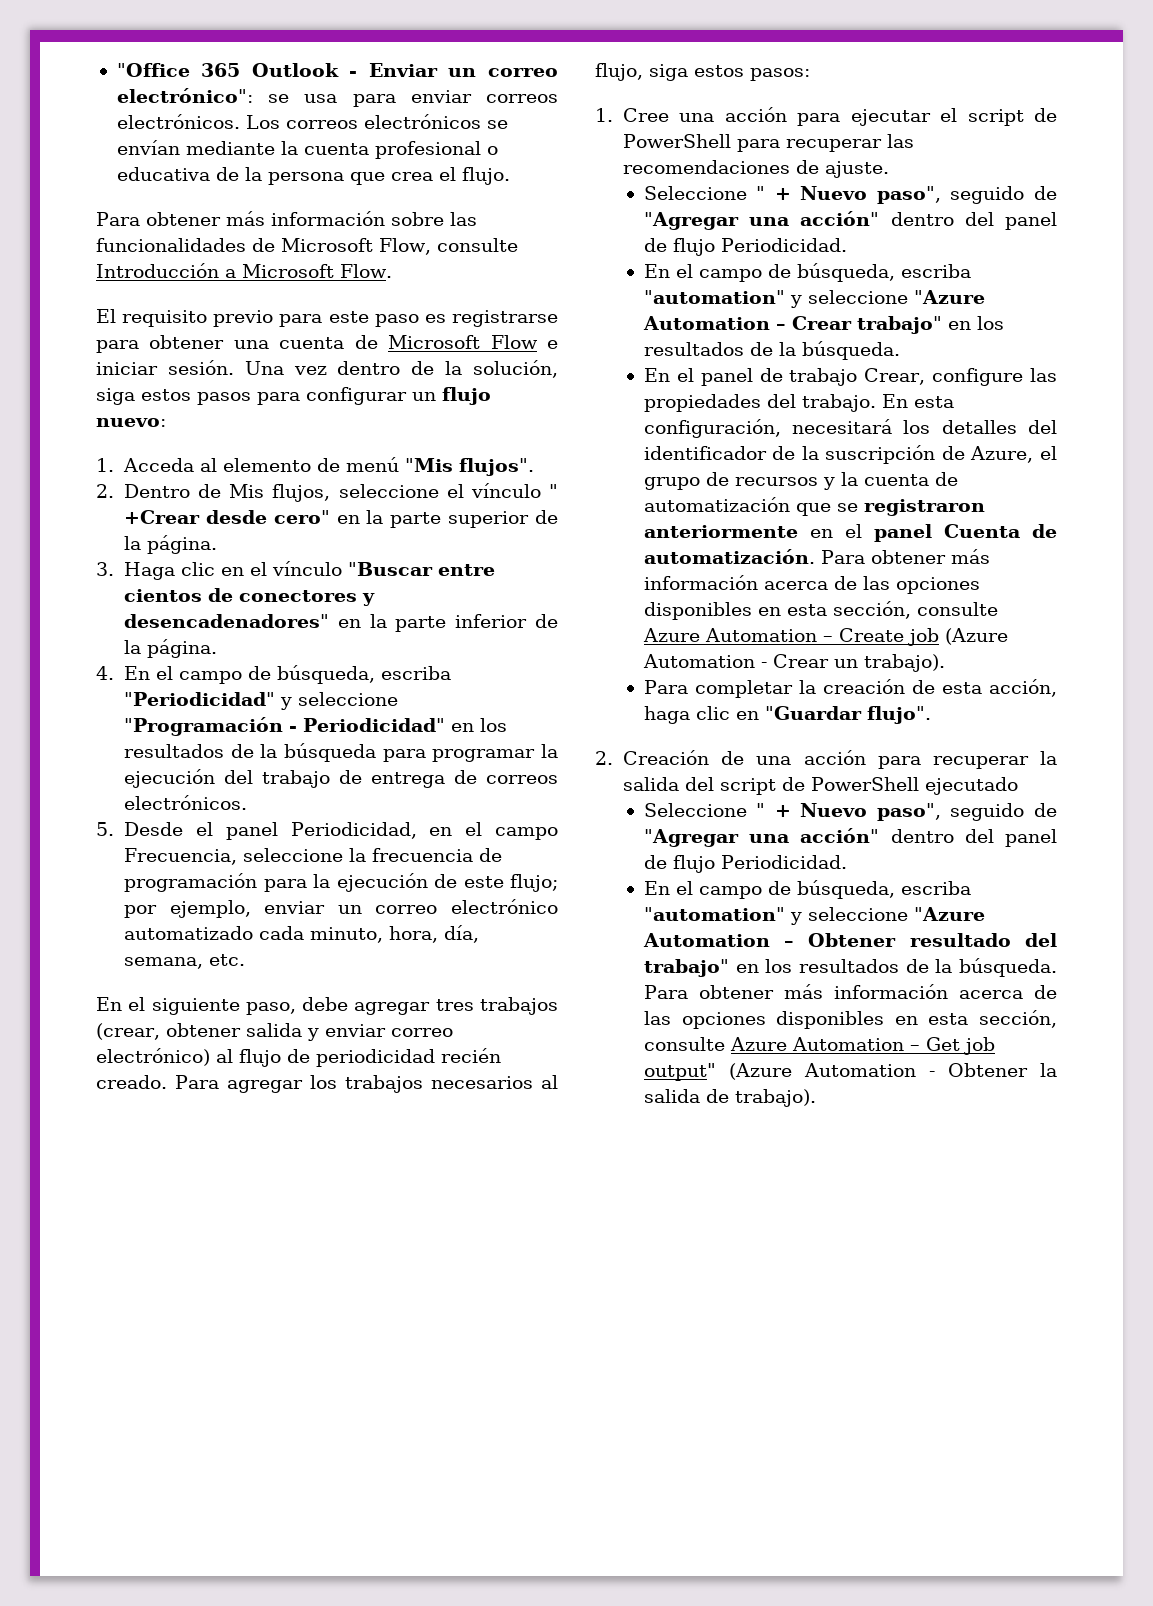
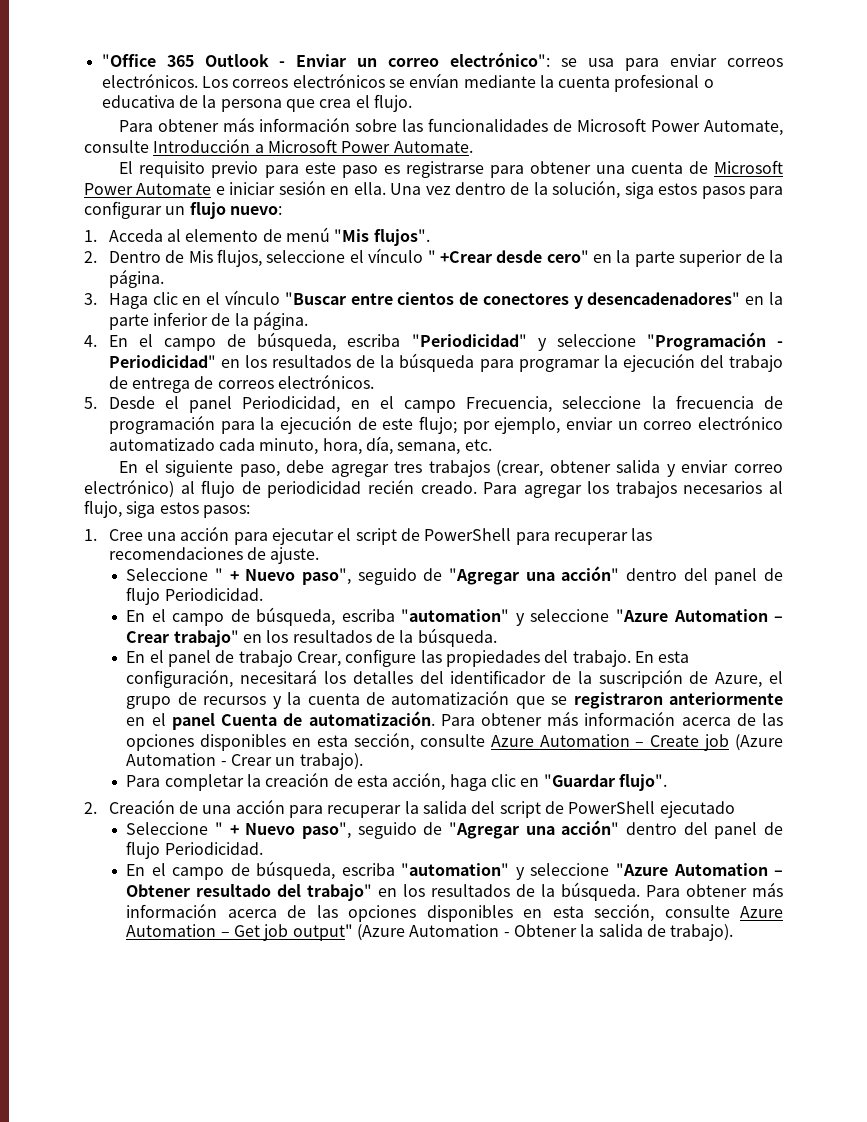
[379,238,431,255] Flow, -> [651,120,783,136] Power Automate,
[340,264,392,278] Flow. -> [341,141,473,153] Power Automate.
[490,335,558,349] [96,360,234,375] Flow e iniciar sesión. -> [84,180,386,195] Power Automate e iniciar sesión en ella.

